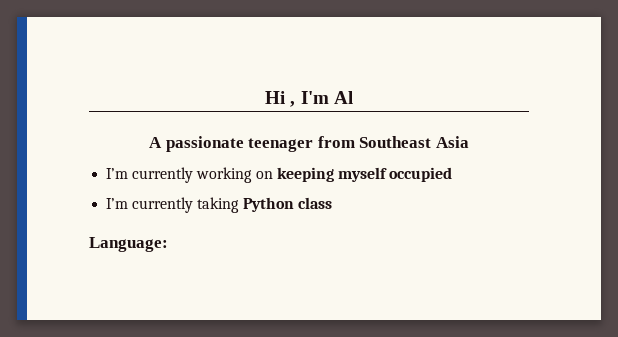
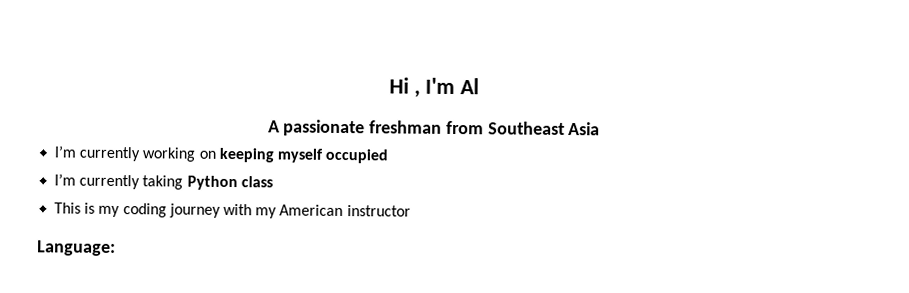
[248,138,314,152] teenager -> [369,120,443,134] freshman
(332, 203) none -> [54,202,411,219] // This is my coding journey with my American instructor

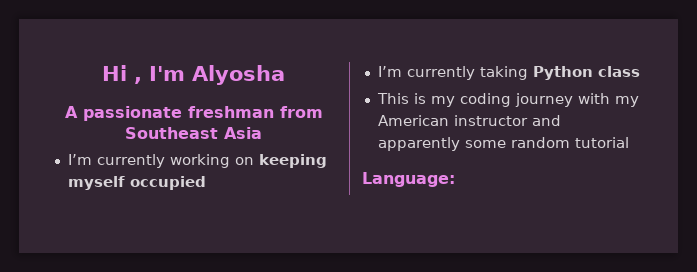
[460,78,480,95] Al -> [192,65,285,85] Alyosha
(411, 211) none -> [531,115,561,126] [377,137,629,151] and apparently some random tutorial

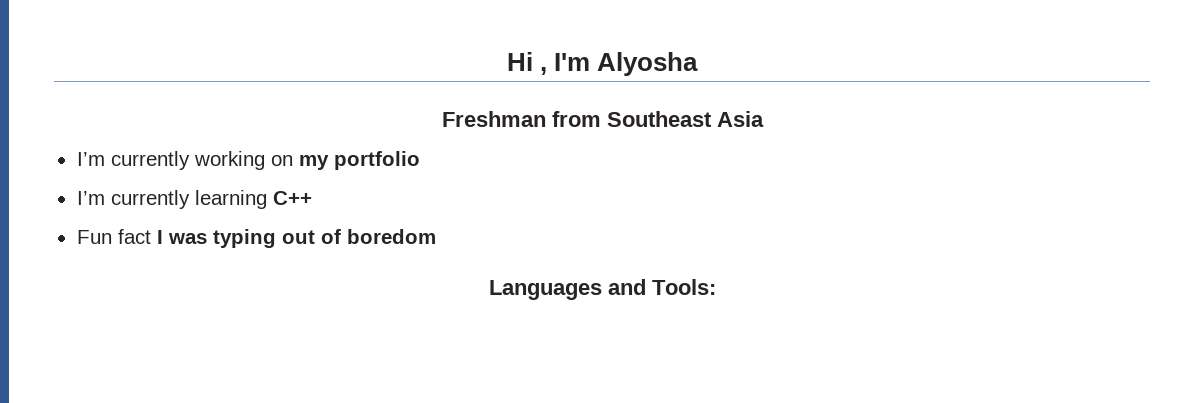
[64,106,274,121] A passionate freshman -> [441,111,546,127] Freshman
[258,154,327,168] [67,176,206,190] [377,66,640,80] [376,93,639,107] [377,115,561,126] [377,137,629,151] [362,172,455,187] keeping myself occupied // I’m currently taking Python class // This is my coding journey with my American instructor and apparently some random tutorial // Language: -> [298,151,420,170] [76,190,312,209] [76,229,436,248] [488,279,716,300] my portfolio // I’m currently learning C++ // Fun fact I was typing out of boredom // Languages and Tools:

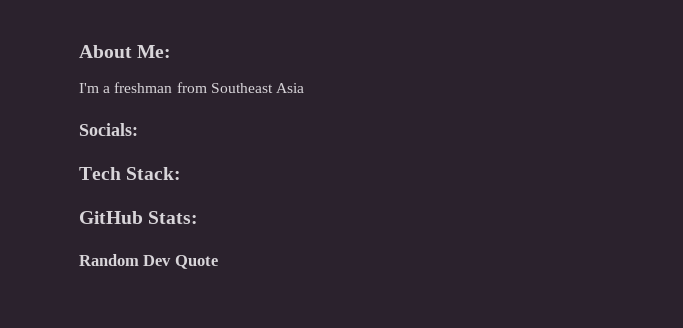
[506,52,699,76] [441,111,764,127] [76,151,420,170] [76,190,312,209] [76,229,436,248] [488,279,716,300] Hi , I'm Alyosha // Freshman from Southeast Asia // I’m currently working on my portfolio // I’m currently learning C++ // Fun fact I was typing out of boredom // Languages and Tools: -> [79,45,172,58] [79,82,304,93] [79,123,138,136] [79,167,182,180] [79,211,199,224] [79,254,218,269] About Me: // I'm a freshman from Southeast Asia // Socials: // Tech Stack: // GitHub Stats: // Random Dev Quote

